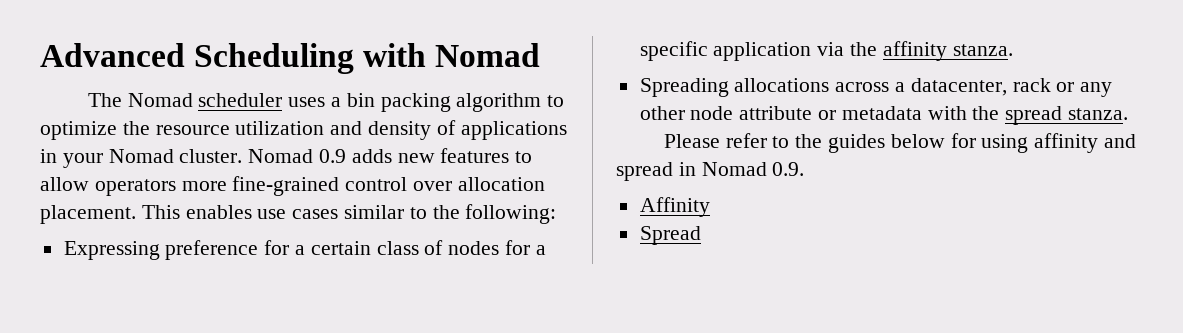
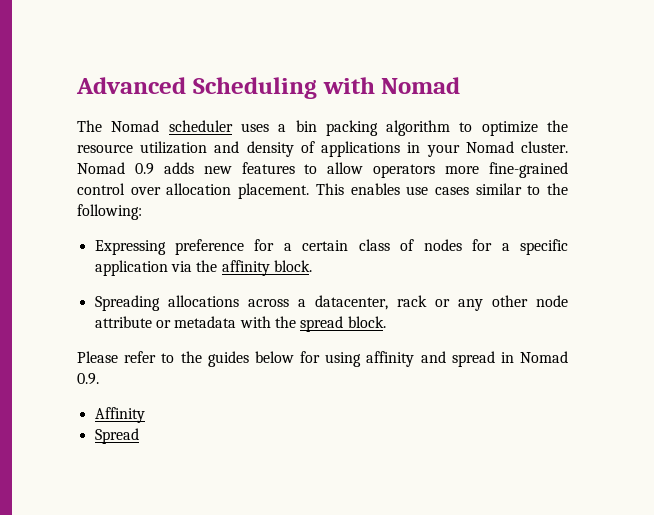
[952,44,1013,56] stanza. -> [273,260,312,272] block.
[1068,108,1129,120] stanza. -> [347,316,386,328] block.

